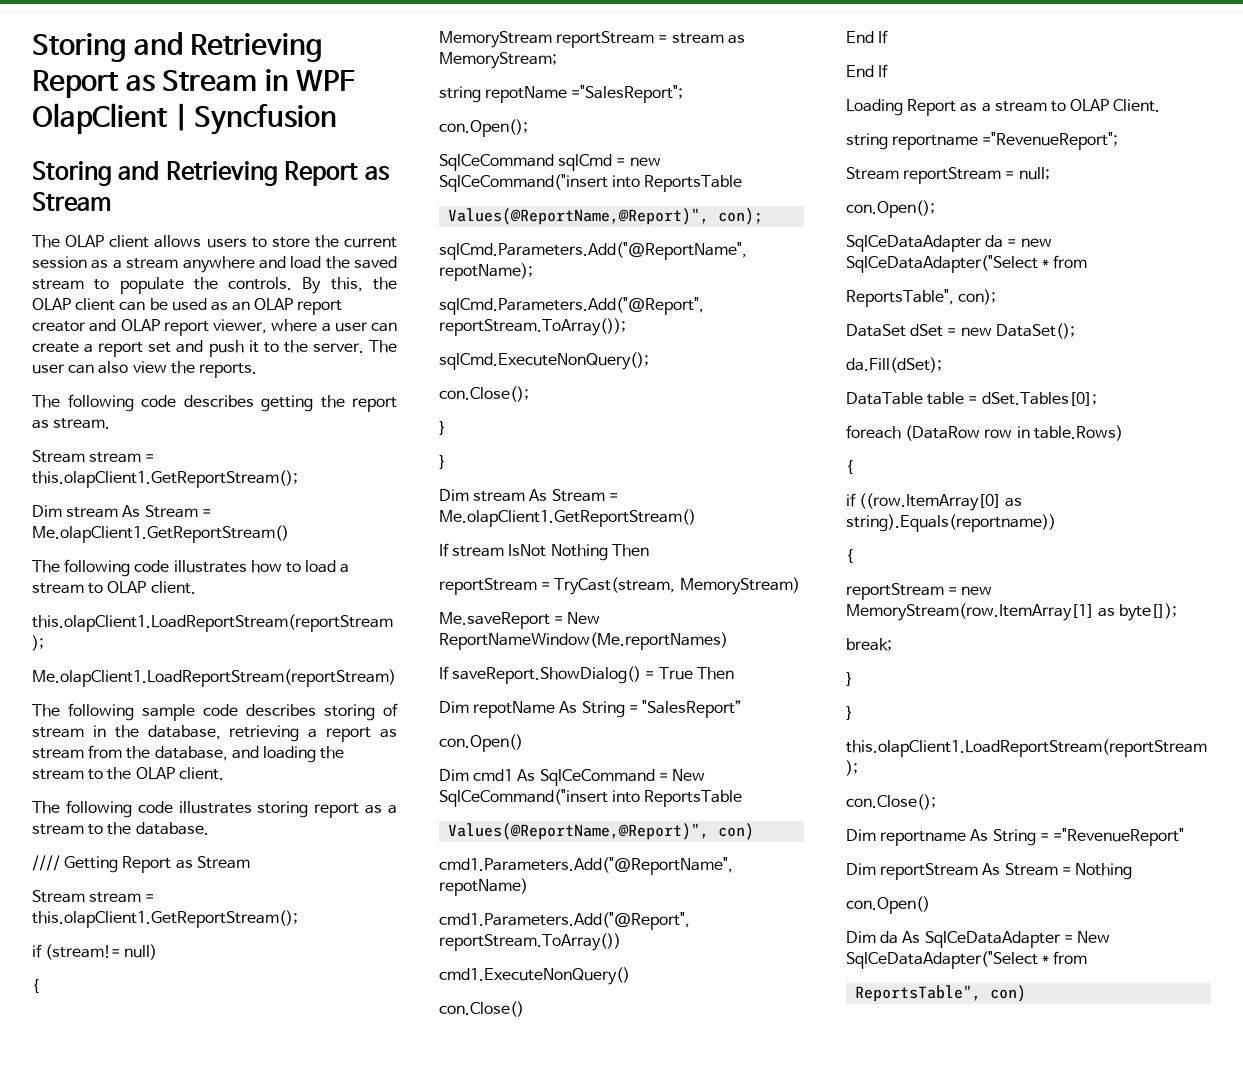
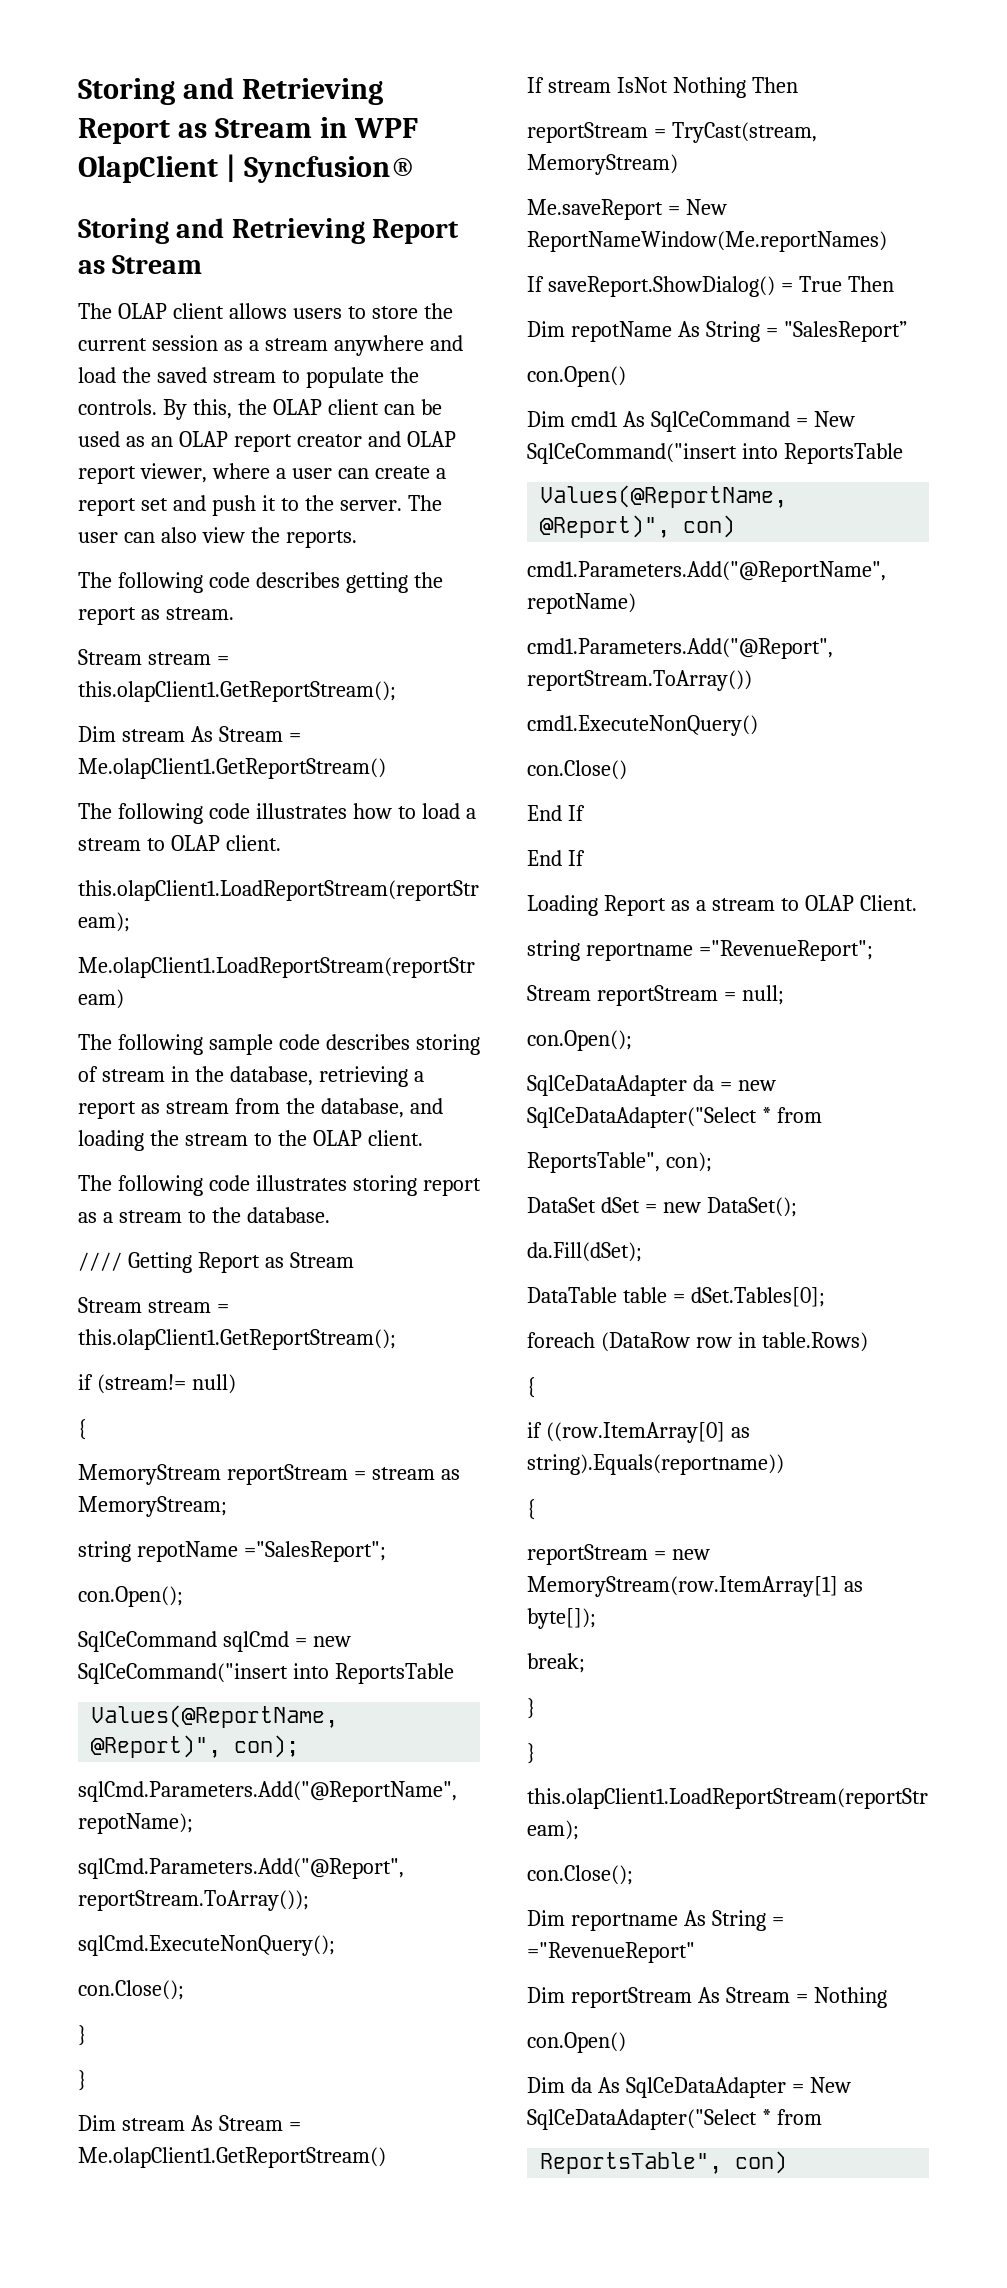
[194,104,338,135] Syncfusion -> [244,156,417,183] Syncfusion®

